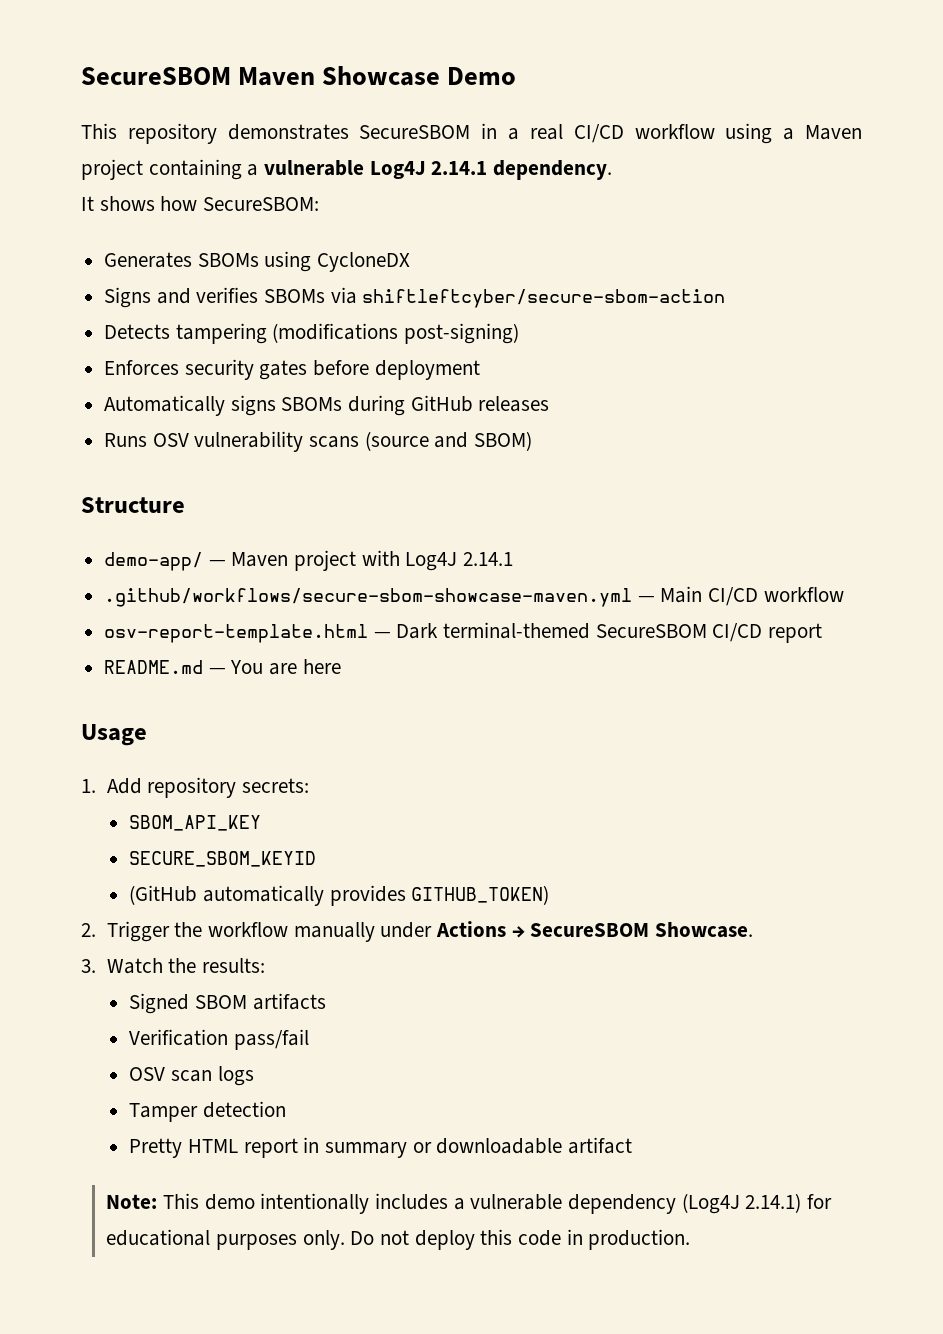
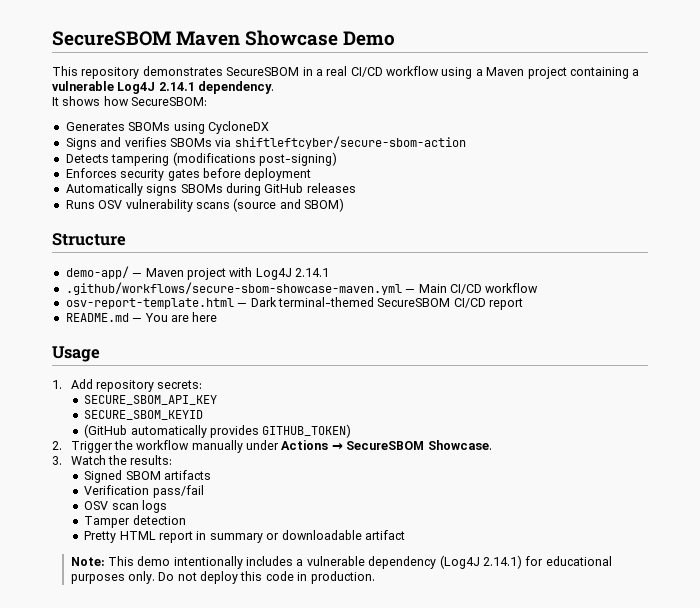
[129,815,262,831] SBOM_API_KEY -> [84,395,218,405] SECURE_SBOM_API_KEY

